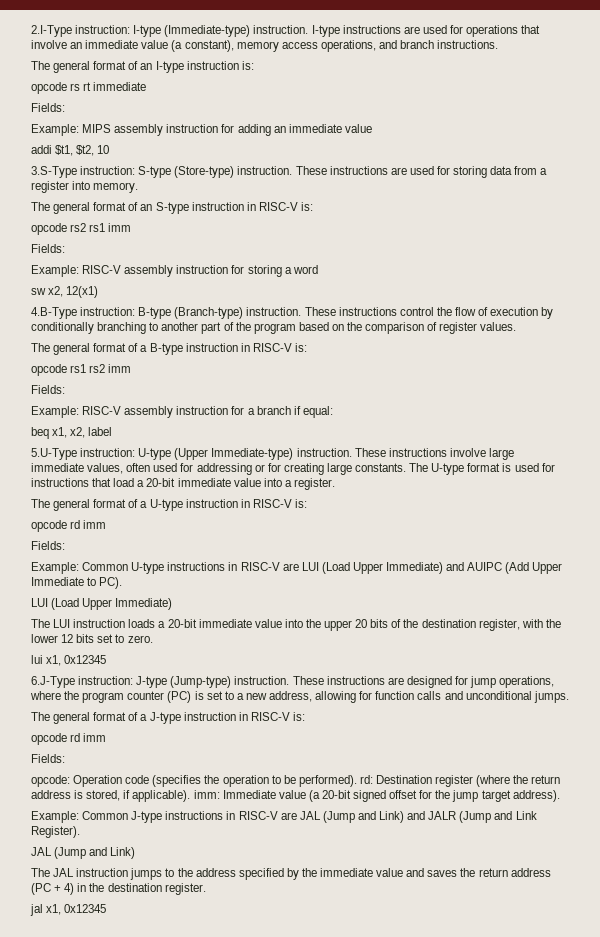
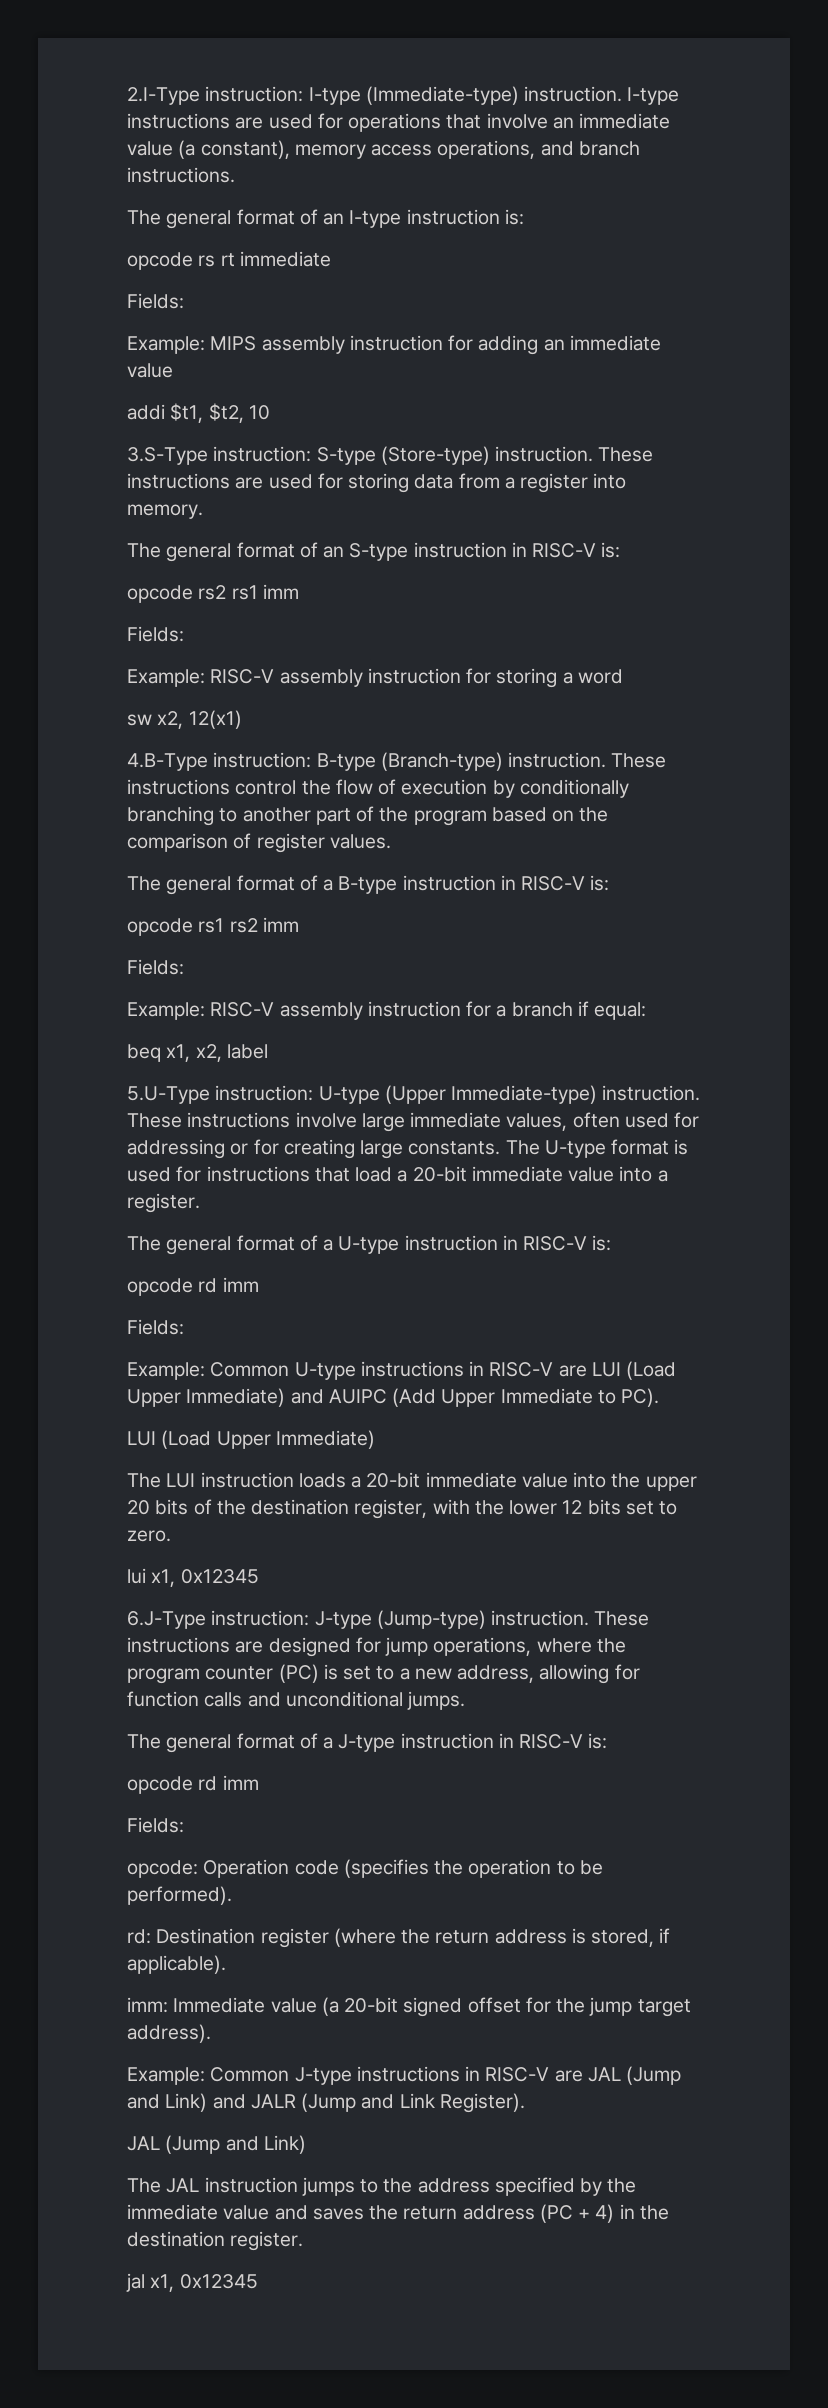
(357, 781) none -> (232, 1895) //
(191, 796) none -> (226, 1964) //

